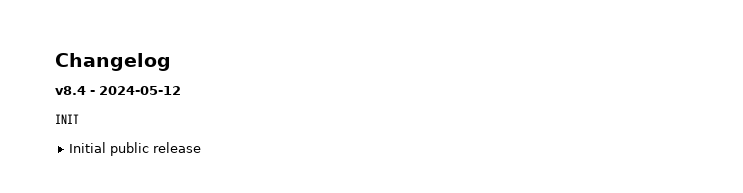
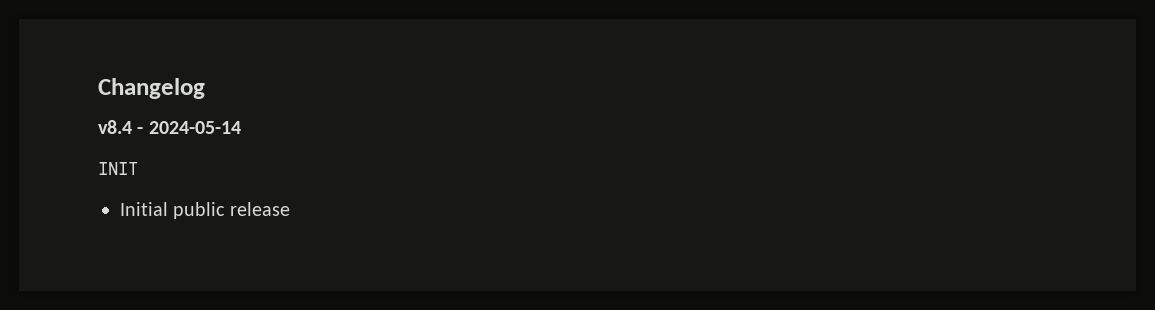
[99,86,181,95] 2024-05-12 -> [148,121,241,134] 2024-05-14

